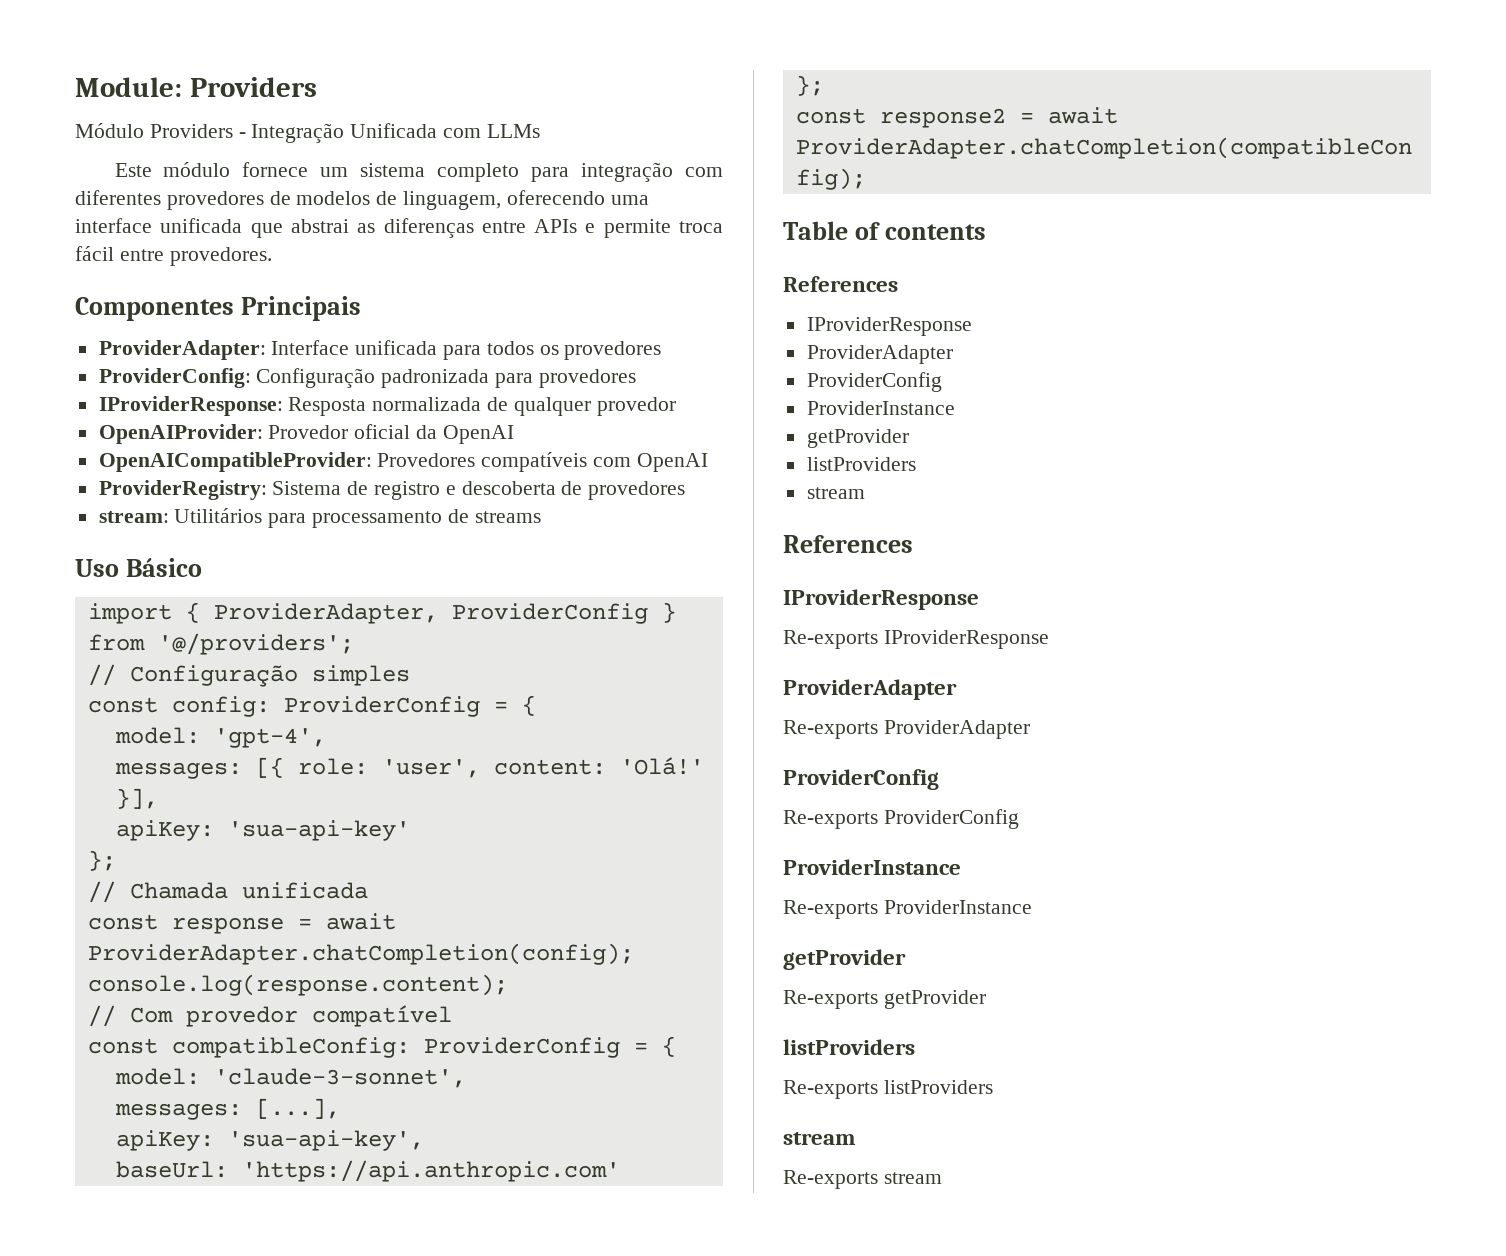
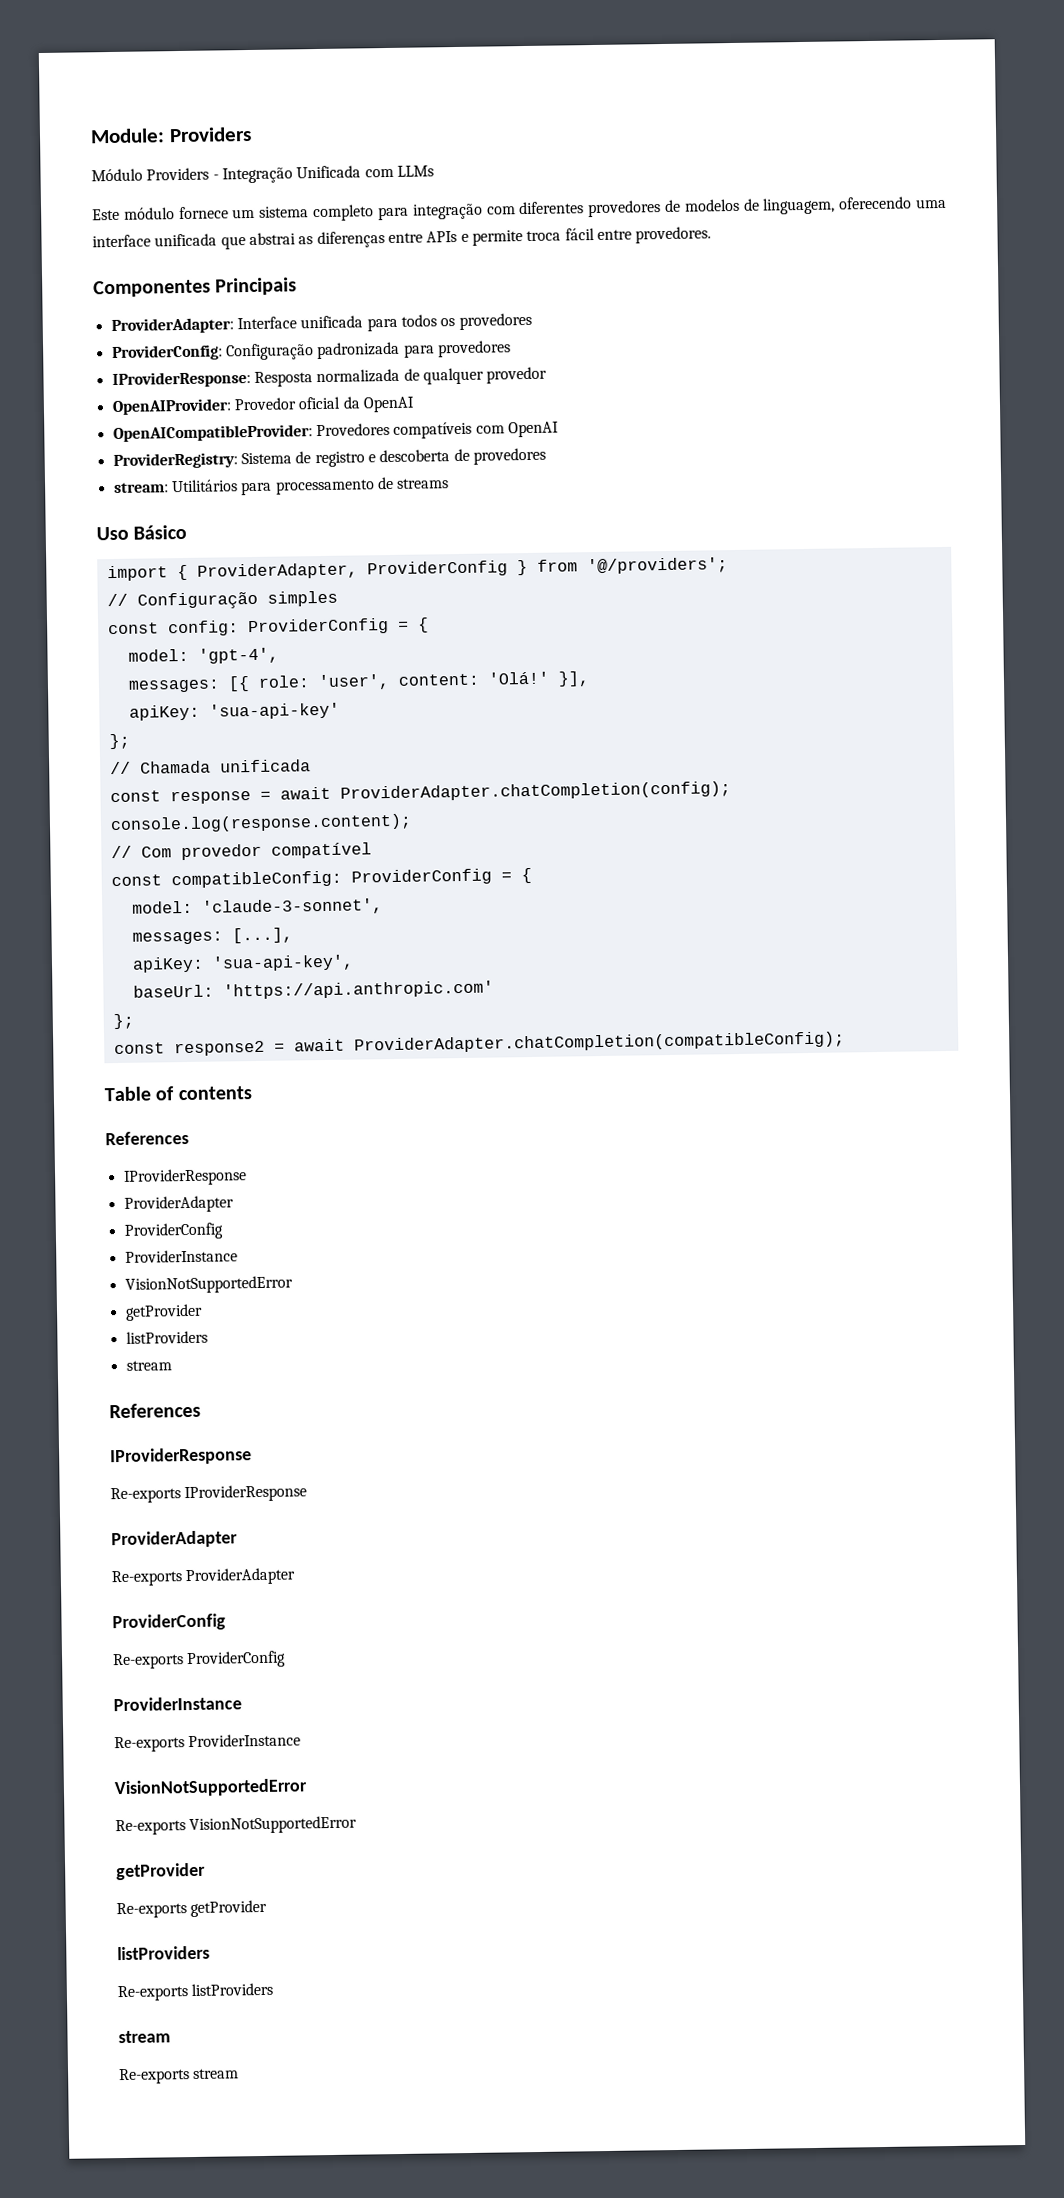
(955, 408) none -> [124,1275,293,1294] // VisionNotSupportedError
(1032, 907) none -> [114,1778,308,1798] [115,1815,358,1836] // VisionNotSupportedError // Re-exports VisionNotSupportedError

